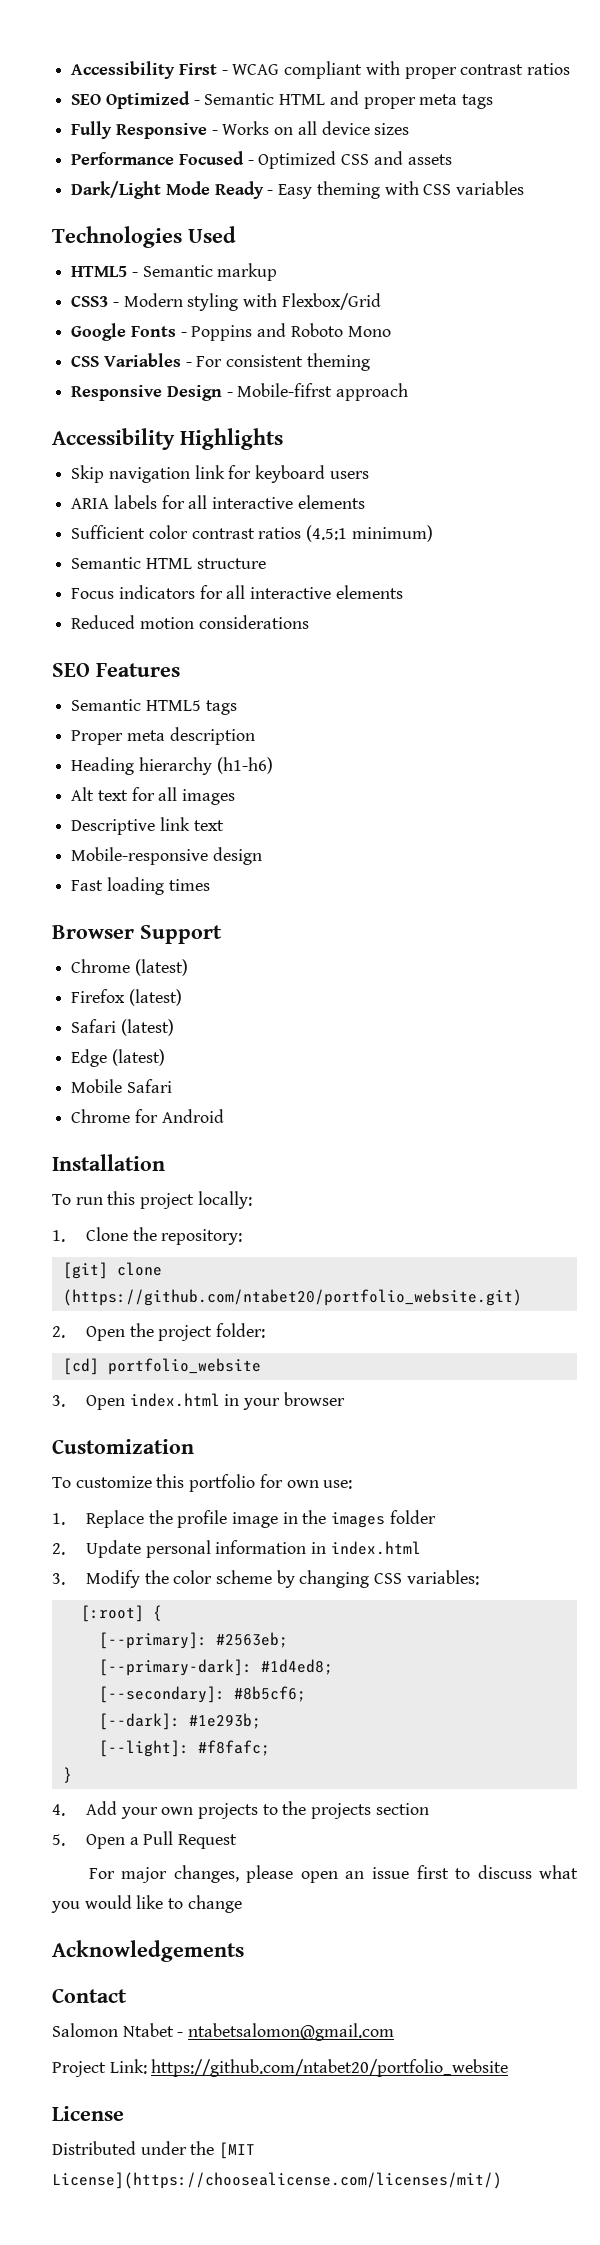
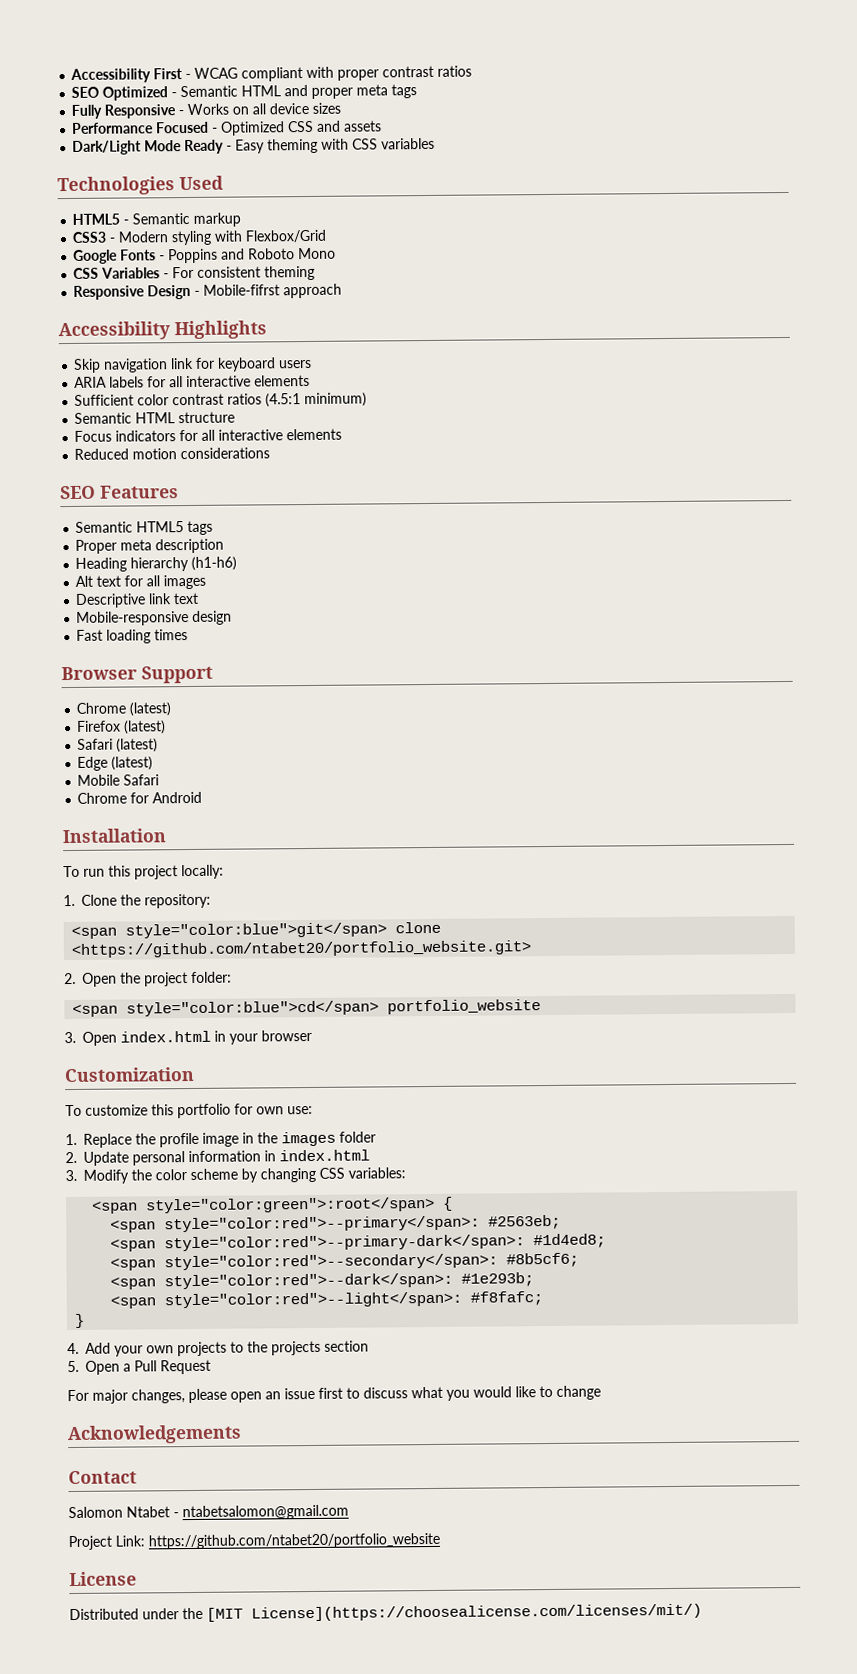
[62,1262,162,1279] [62,1289,522,1306] [git] clone (https://github.com/ntabet20/portfolio_website.git) -> [71,921,442,939] [71,940,532,958] <span style="color:blue">git</span> clone <https://github.com/ntabet20/portfolio_website.git>
[62,1358,99,1375] [cd] -> [72,1000,380,1017] <span style="color:blue">cd</span>
[80,1605,144,1622] [:root] -> [92,1196,436,1214] <span style="color:green">:root</span>
[98,1632,207,1649] [--primary]: -> [110,1215,481,1233] <span style="color:red">--primary</span>:
[98,1659,252,1676] [--primary-dark]: -> [110,1234,526,1252] <span style="color:red">--primary-dark</span>:
[98,1686,225,1703] [--secondary]: -> [110,1253,499,1271] <span style="color:red">--secondary</span>:
[98,1713,180,1730] [--dark]: -> [110,1272,454,1290] <span style="color:red">--dark</span>:
[98,1740,189,1757] [--light]: -> [110,1291,463,1309] <span style="color:red">--light</span>:

